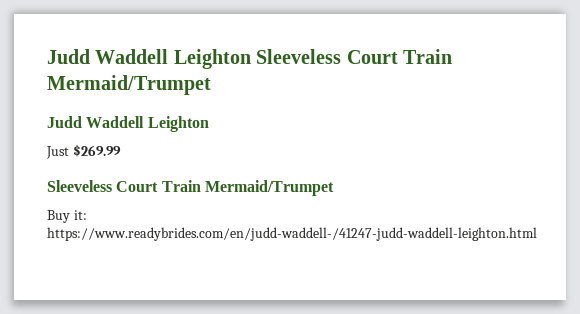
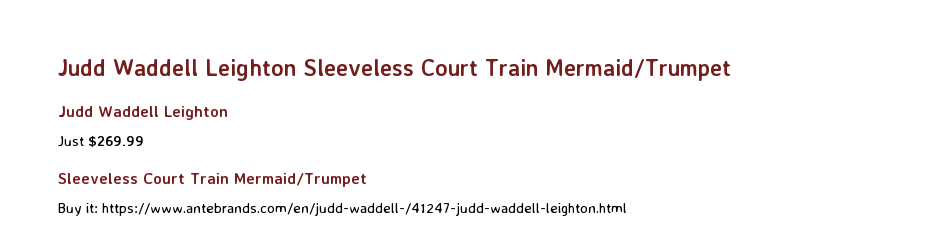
[47,227,537,241] https://www.readybrides.com/en/judd-waddell-/41247-judd-waddell-leighton.html -> [102,202,627,216] https://www.antebrands.com/en/judd-waddell-/41247-judd-waddell-leighton.html

